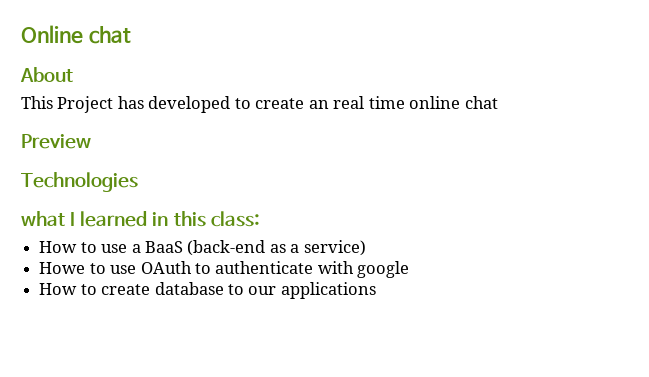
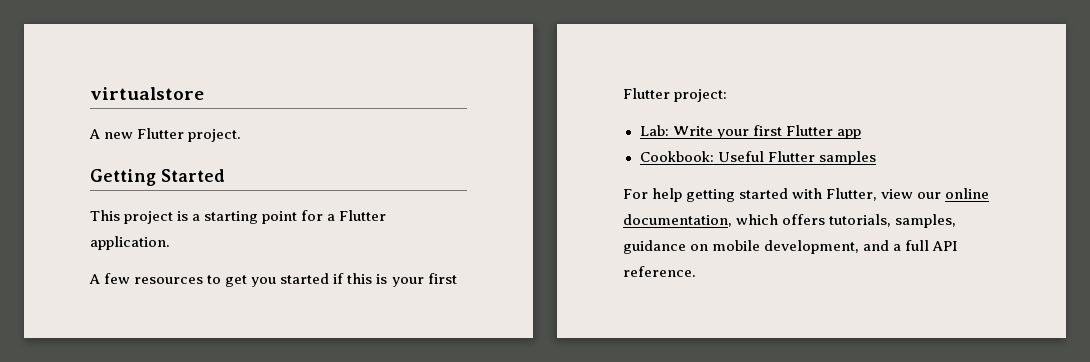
[21,25,131,44] [20,67,73,82] [21,96,498,113] [21,134,91,149] [21,172,138,192] [21,211,260,227] [39,240,366,256] [39,261,410,278] [39,282,376,299] Online chat // About // This Project has developed to create an real time online chat // Preview // Technologies // what I learned in this class: // How to use a BaaS (back-end as a service) // Howe to use OAuth to authenticate with google // How to create database to our applications -> [90,87,204,100] [89,128,242,142] [90,169,225,186] [90,210,387,224] [90,236,170,250] [89,273,457,287] [623,88,728,102] [639,125,861,139] [639,151,876,165] [623,188,990,202] [623,214,957,228] [623,240,959,254] [623,266,696,277] virtualstore // A new Flutter project. // Getting Started // This project is a starting point for a Flutter application. // A few resources to get you started if this is your first Flutter project: // Lab: Write your first Flutter app // Cookbook: Useful Flutter samples // For help getting started with Flutter, view our online documentation, which offers tutorials, samples, guidance on mobile development, and a full API reference.

